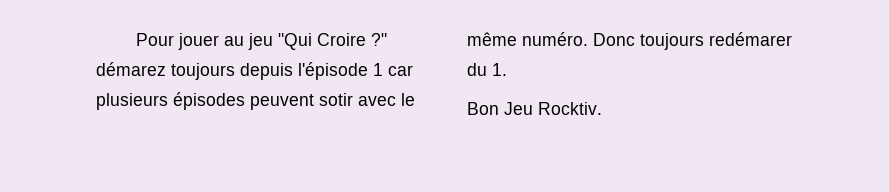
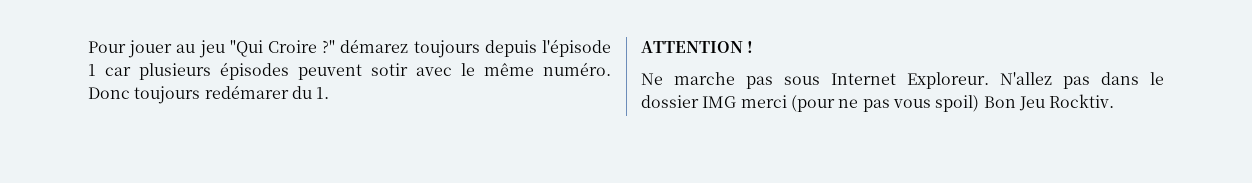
(507, 69) none -> [641,41,754,53] [641,72,1164,89] [641,95,980,112] ATTENTION ! // Ne marche pas sous Internet Exploreur. N'allez pas dans le dossier IMG merci (pour ne pas vous spoil)

